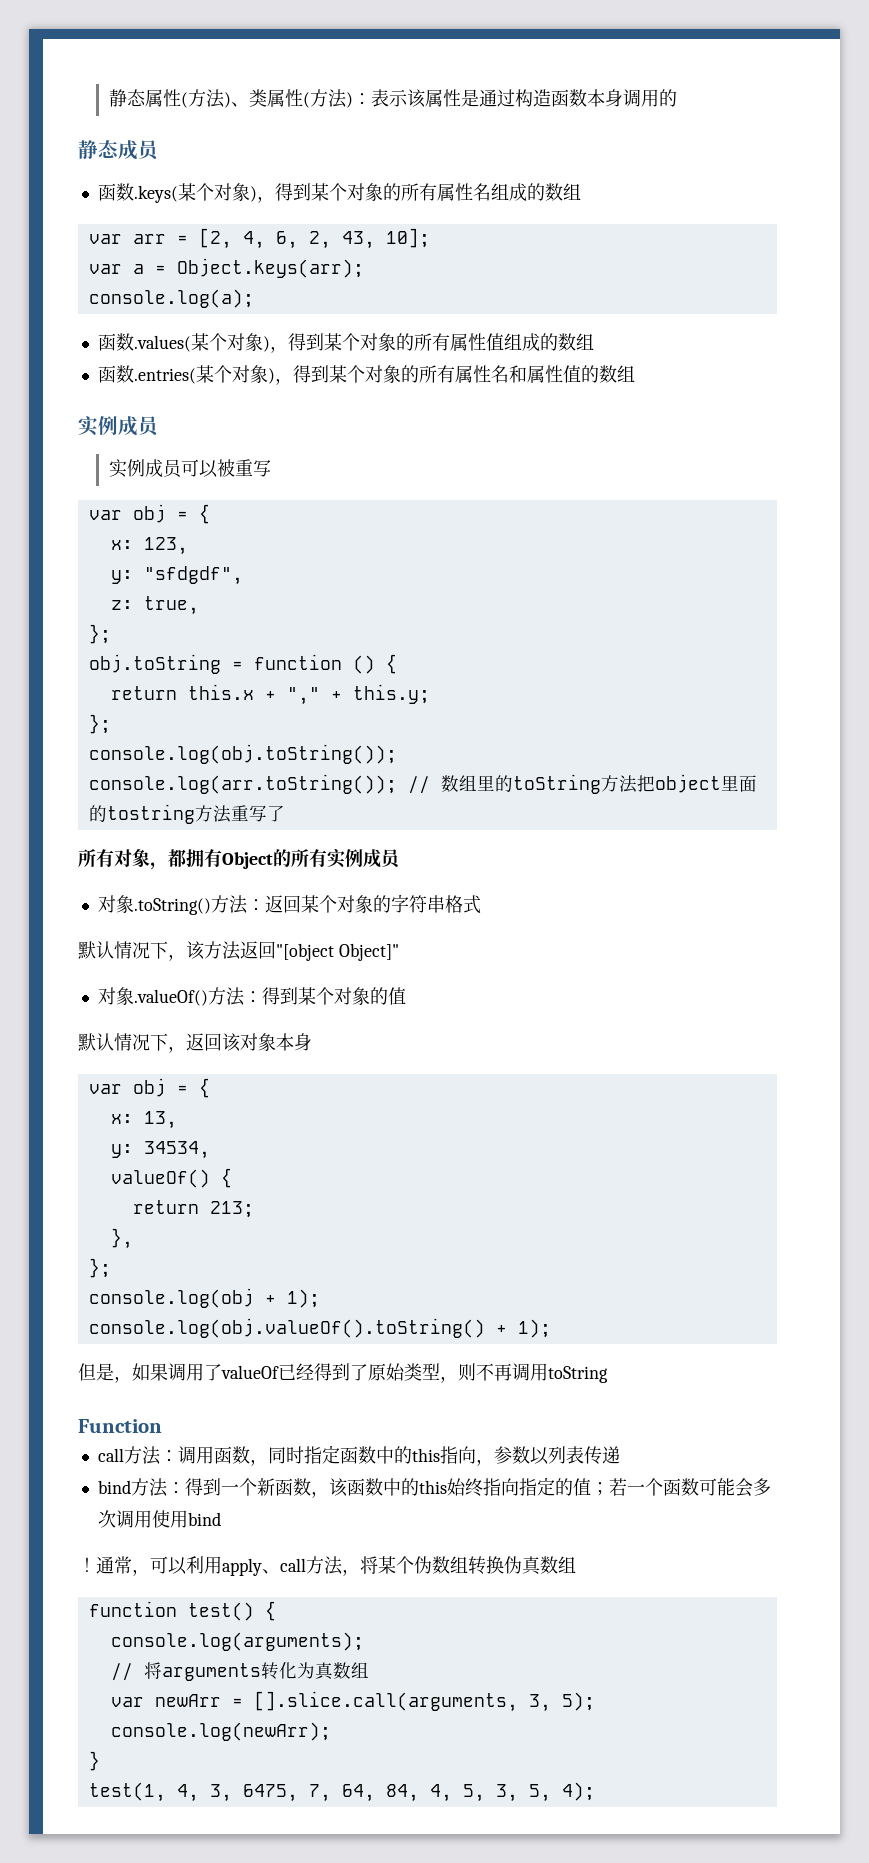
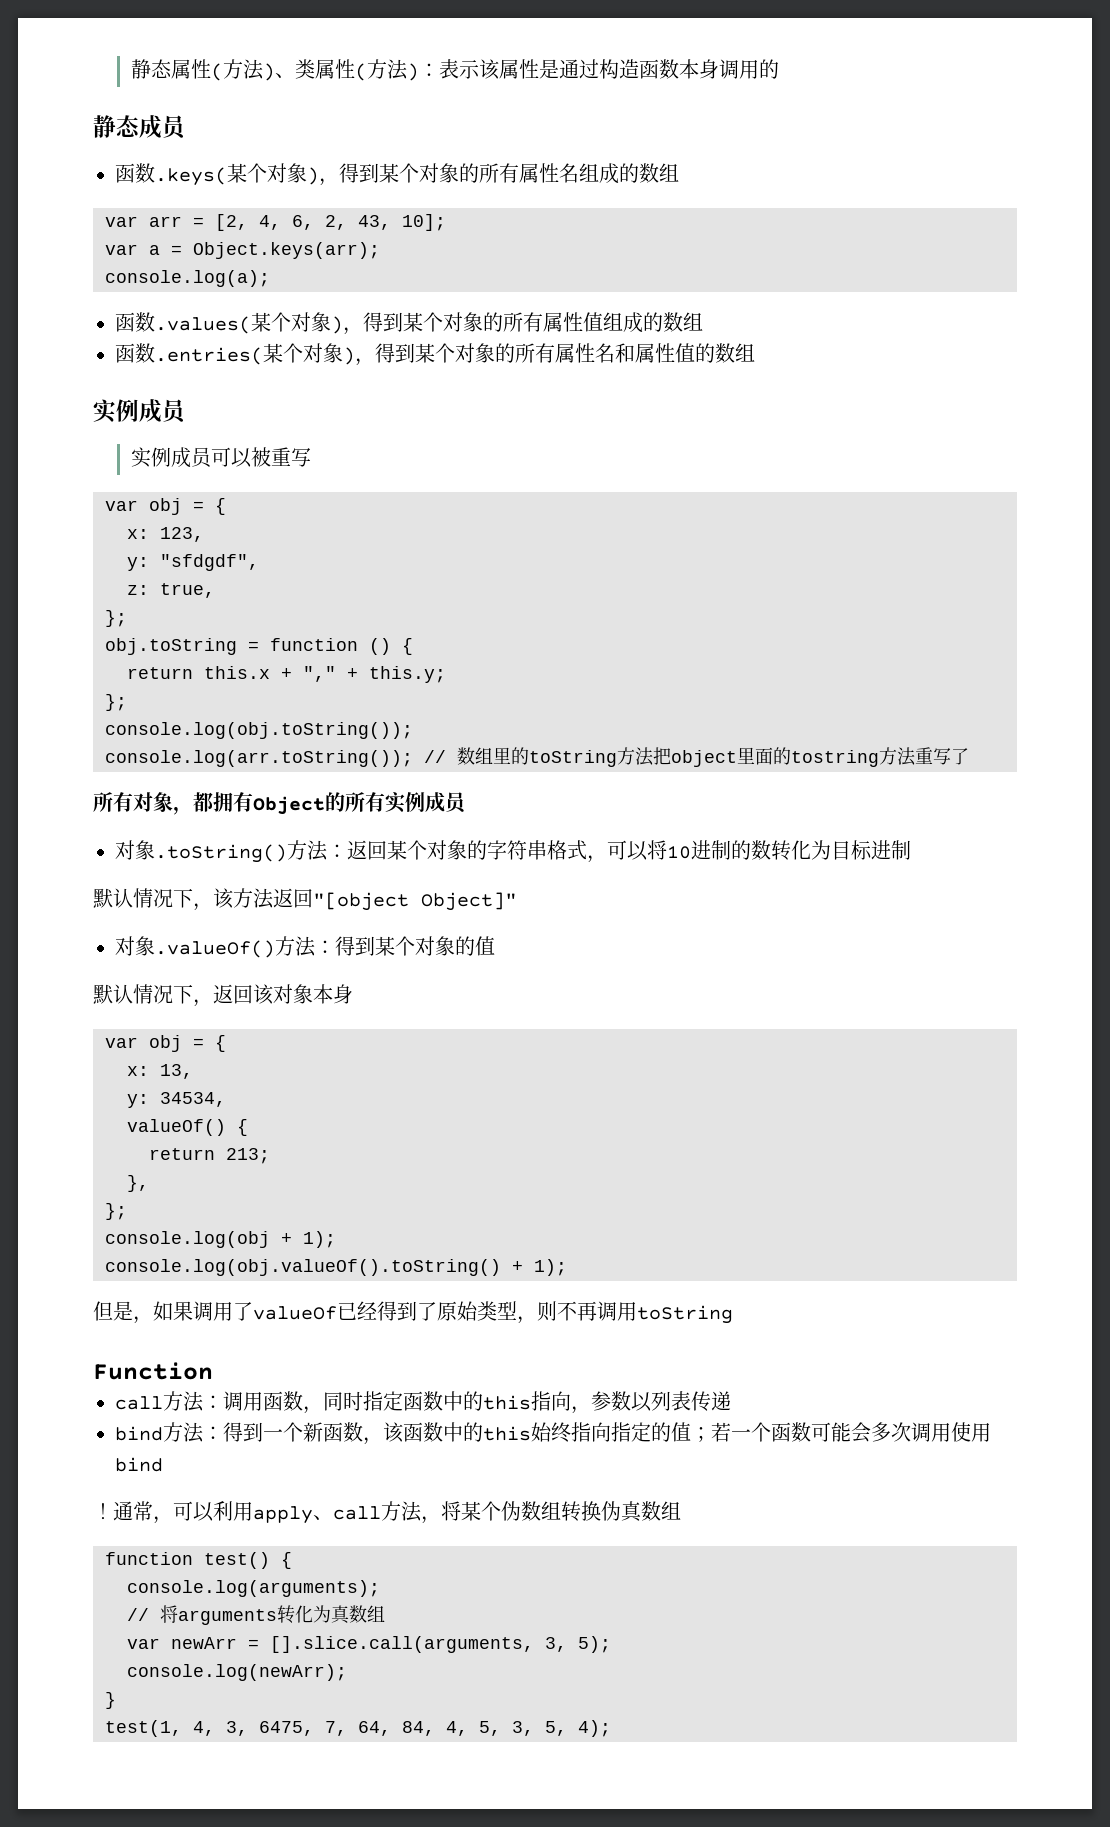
(481, 904) none -> [587,840,911,863] ，可以将10进制的数转化为目标进制

